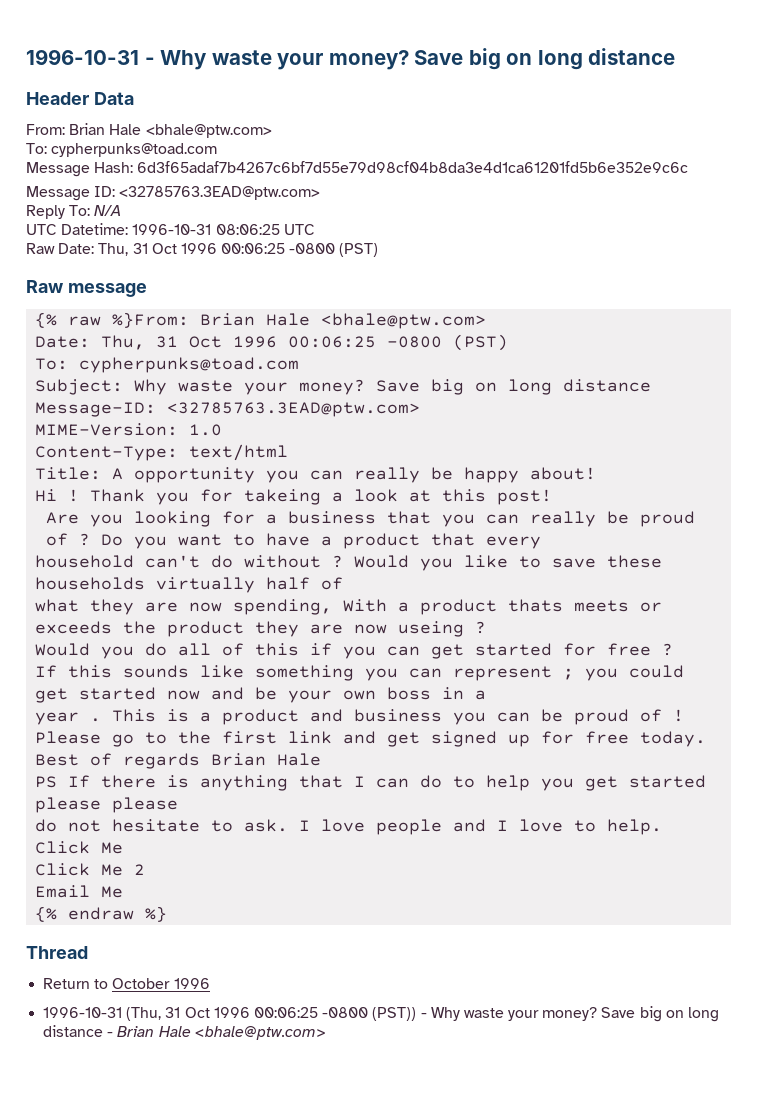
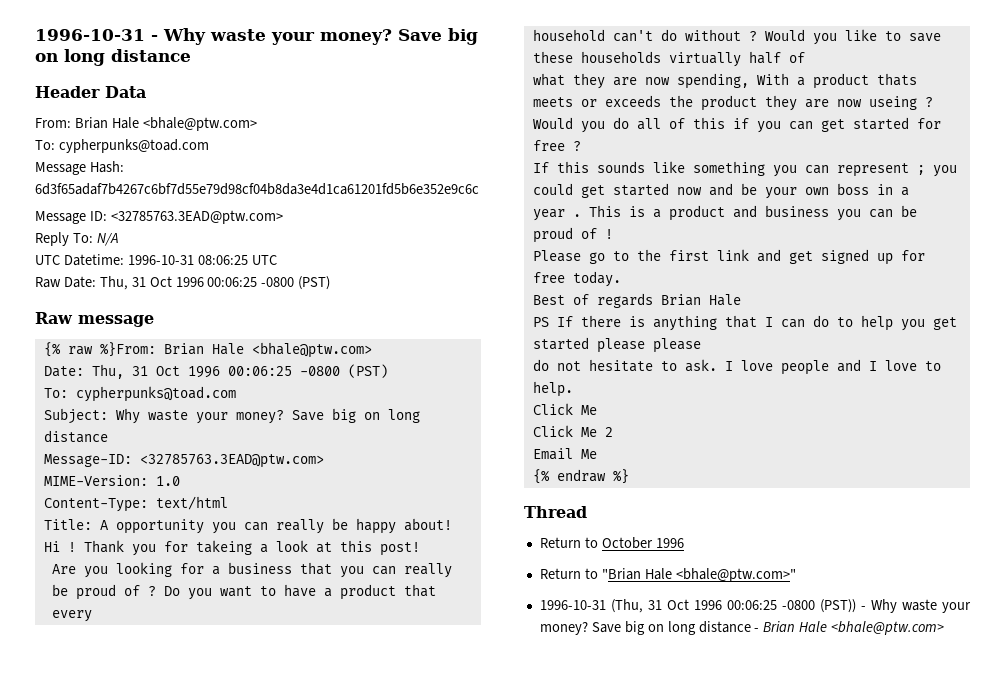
(210, 983) none -> [539,568,796,582] // Return to "Brian Hale <bhale@ptw.com>"

